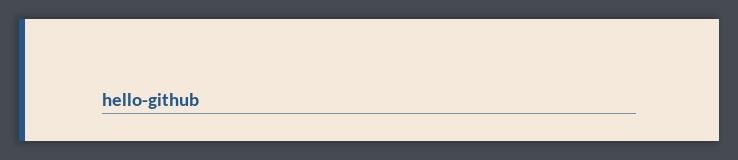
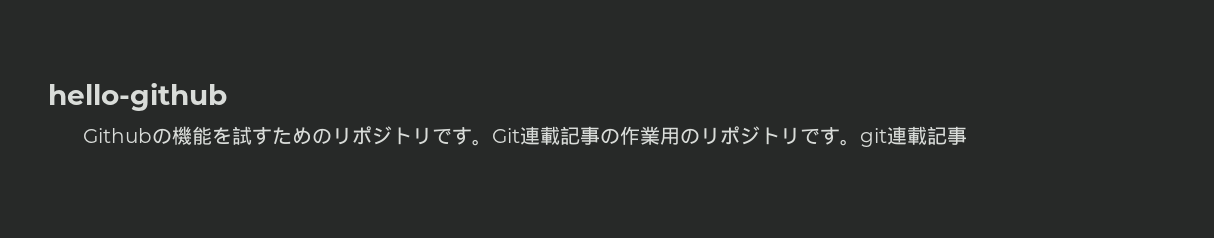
(199, 101) none -> [83,126,968,147] // Githubの機能を試すためのリポジトリです。Git連載記事の作業用のリポジトリです。git連載記事

